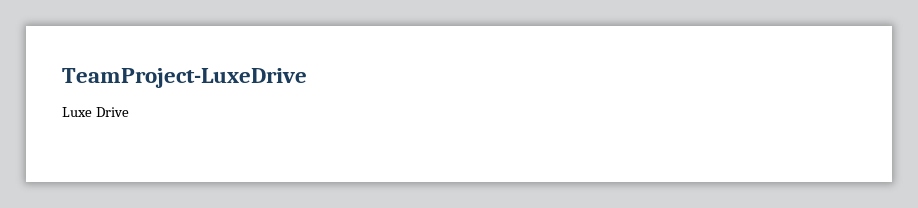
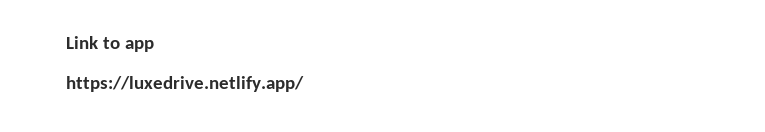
[62,68,307,88] [62,107,129,117] TeamProject-LuxeDrive // Luxe Drive -> [66,36,154,52] [66,76,304,92] Link to app // https://luxedrive.netlify.app/

